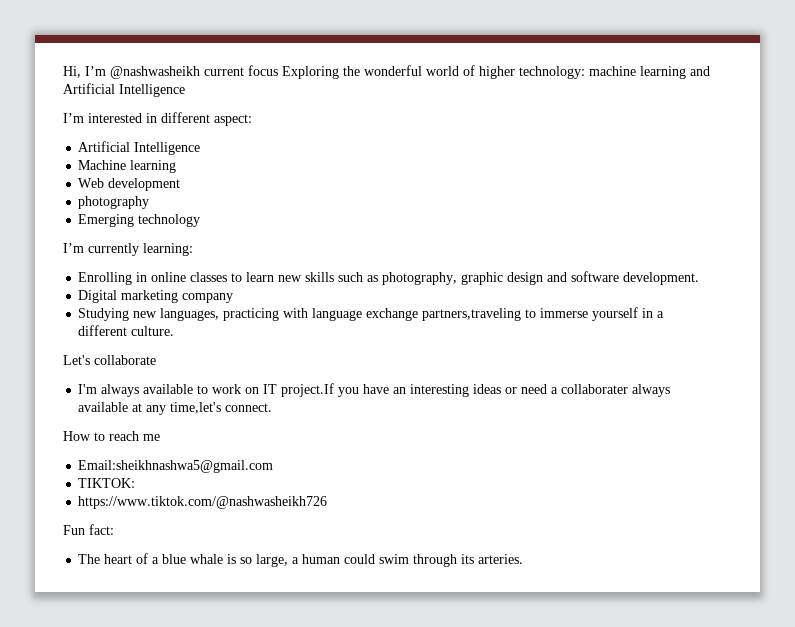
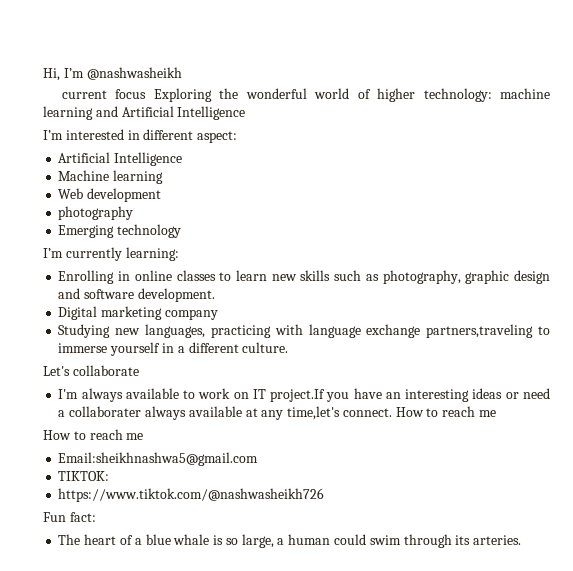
(200, 72) none -> (182, 73) //
(273, 407) none -> [395,406,496,417] How to reach me

